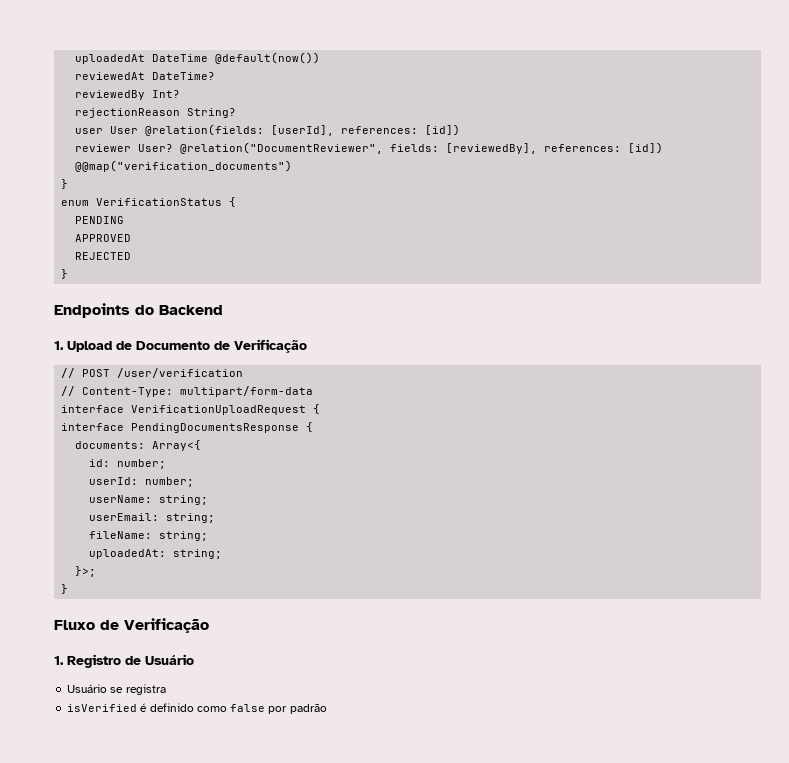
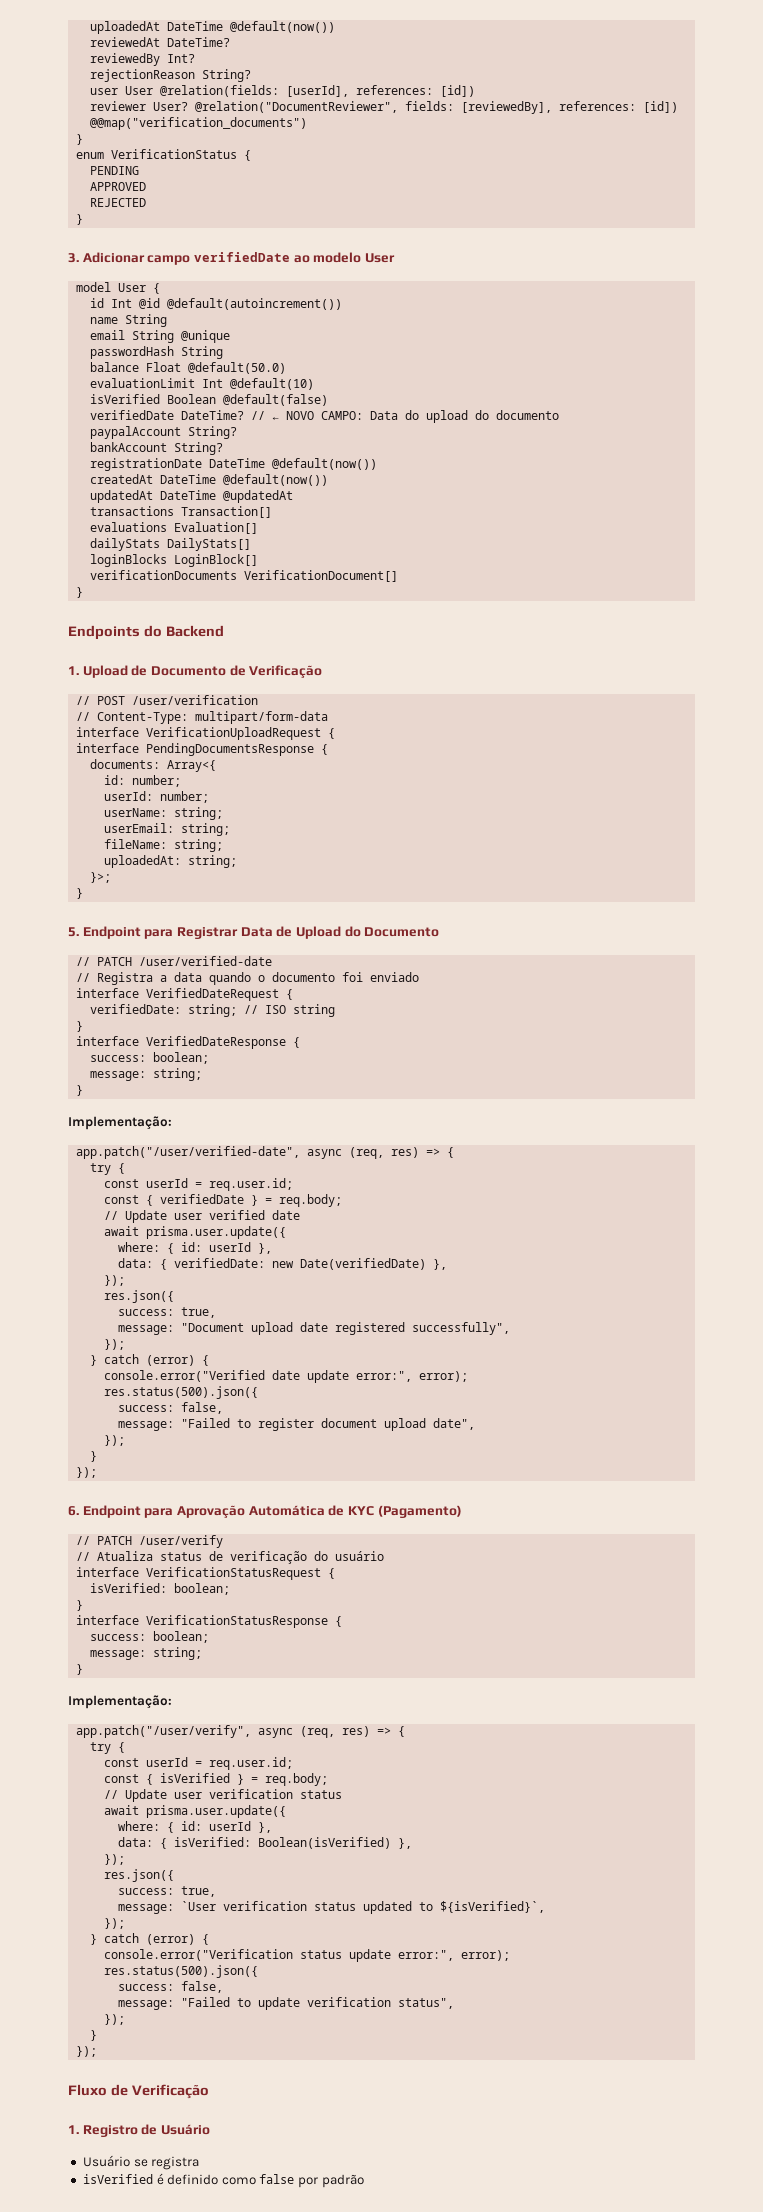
(69, 274) none -> [68,252,395,265] [76,282,161,294] [90,298,343,310] [90,314,168,327] [90,330,231,343] [90,346,224,359] [90,362,287,374] [90,378,315,390] [90,394,329,406] [90,410,560,423] [90,426,238,439] [90,442,224,455] [90,458,378,471] [90,474,329,486] [90,490,294,503] [90,506,273,518] [90,522,259,534] [90,538,252,551] [90,554,259,567] [90,570,399,582] [76,587,84,598] // 3. Adicionar campo verifiedDate ao modelo User // model User { // id Int @id @default(autoincrement()) // name String // email String @unique // passwordHash String // balance Float @default(50.0) // evaluationLimit Int @default(10) // isVerified Boolean @default(false) // verifiedDate DateTime? // ← NOVO CAMPO: Data do upload do documento // paypalAccount String? // bankAccount String? // registrationDate DateTime @default(now()) // createdAt DateTime @default(now()) // updatedAt DateTime @updatedAt // transactions Transaction[] // evaluations Evaluation[] // dailyStats DailyStats[] // loginBlocks LoginBlock[] // verificationDocuments VerificationDocument[] // }
(69, 589) none -> [68,926,440,939] [76,956,273,966] [76,972,420,985] [76,988,294,1001] [90,1004,336,1017] [76,1021,84,1032] [76,1036,301,1049] [90,1052,210,1064] [90,1068,203,1081] [76,1085,84,1096] [68,1116,172,1130] [76,1146,455,1159] [90,1163,126,1175] [104,1178,294,1191] [104,1194,343,1207] [104,1210,301,1223] [104,1226,287,1239] [118,1242,273,1254] [118,1258,448,1270] [104,1275,126,1286] [104,1290,175,1303] [118,1307,217,1318] [118,1322,511,1335] [104,1339,126,1350] [90,1354,210,1366] [104,1370,469,1383] [104,1386,259,1399] [118,1402,224,1414] [118,1418,476,1431] [104,1435,126,1446] [90,1451,98,1462] [76,1467,98,1478] [68,1505,462,1518] [76,1535,224,1548] [76,1551,385,1564] [76,1567,336,1580] [90,1583,231,1595] [76,1600,84,1611] [76,1615,343,1628] [90,1631,210,1643] [90,1647,203,1660] [76,1664,84,1675] [68,1695,172,1709] [76,1725,406,1738] [90,1742,126,1754] [104,1757,294,1770] [104,1773,329,1786] [104,1789,343,1802] [104,1805,287,1818] [118,1821,273,1833] [118,1837,413,1849] [104,1854,126,1865] [104,1869,175,1882] [118,1886,217,1897] [118,1901,546,1914] [104,1918,126,1929] [90,1933,210,1945] [104,1949,511,1962] [104,1965,259,1978] [118,1981,224,1993] [118,1997,455,2010] [104,2014,126,2025] [90,2030,98,2041] [76,2046,98,2057] // 5. Endpoint para Registrar Data de Upload do Documento // // PATCH /user/verified-date // // Registra a data quando o documento foi enviado // interface VerifiedDateRequest { // verifiedDate: string; // ISO string // } // interface VerifiedDateResponse { // success: boolean; // message: string; // } // Implementação: // app.patch("/user/verified-date", async (req, res) => { // try { // const userId = req.user.id; // const { verifiedDate } = req.body; // // Update user verified date // await prisma.user.update({ // where: { id: userId }, // data: { verifiedDate: new Date(verifiedDate) }, // }); // res.json({ // success: true, // message: "Document upload date registered successfully", // }); // } catch (error) { // console.error("Verified date update error:", error); // res.status(500).json({ // success: false, // message: "Failed to register document upload date", // }); // } // }); // 6. Endpoint para Aprovação Automática de KYC (Pagamento) // // PATCH /user/verify // // Atualiza status de verificação do usuário // interface VerificationStatusRequest { // isVerified: boolean; // } // interface VerificationStatusResponse { // success: boolean; // message: string; // } // Implementação: // app.patch("/user/verify", async (req, res) => { // try { // const userId = req.user.id; // const { isVerified } = req.body; // // Update user verification status // await prisma.user.update({ // where: { id: userId }, // data: { isVerified: Boolean(isVerified) }, // }); // res.json({ // success: true, // message: `User verification status updated to ${isVerified}`, // }); // } catch (error) { // console.error("Verification status update error:", error); // res.status(500).json({ // success: false, // message: "Failed to update verification status", // }); // } // });

